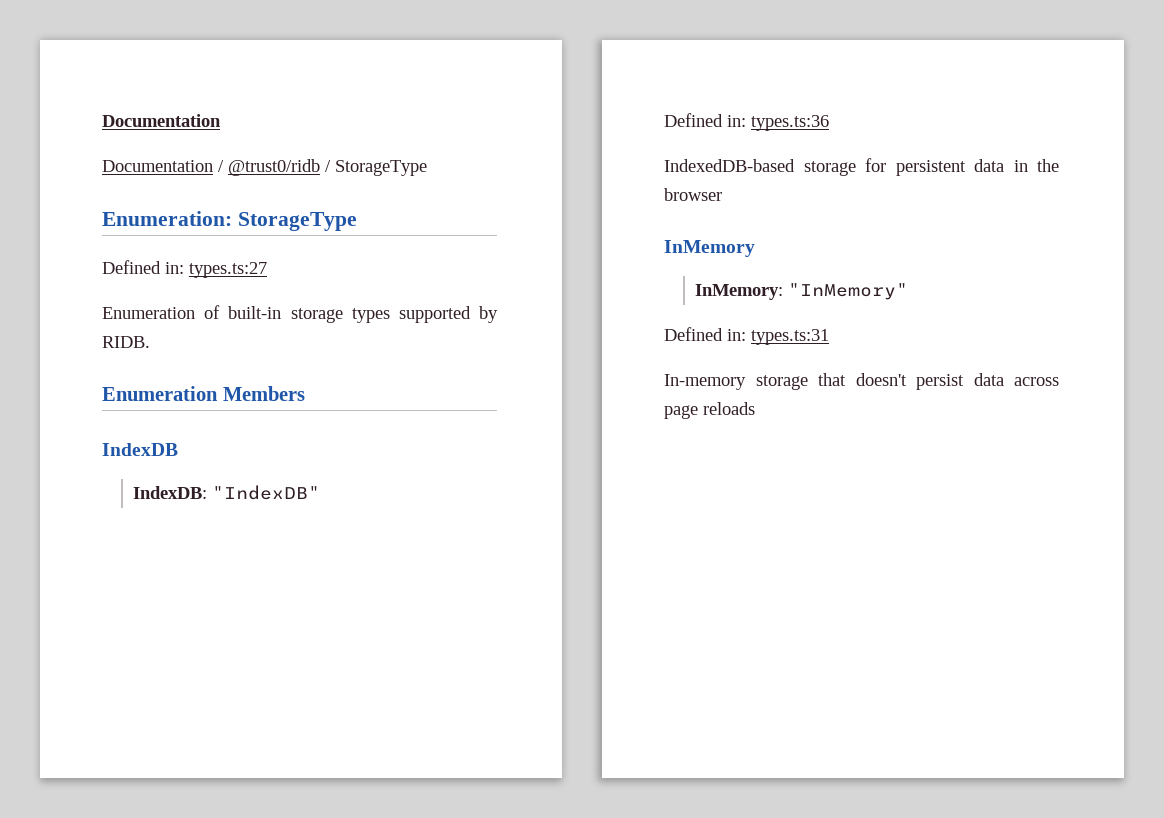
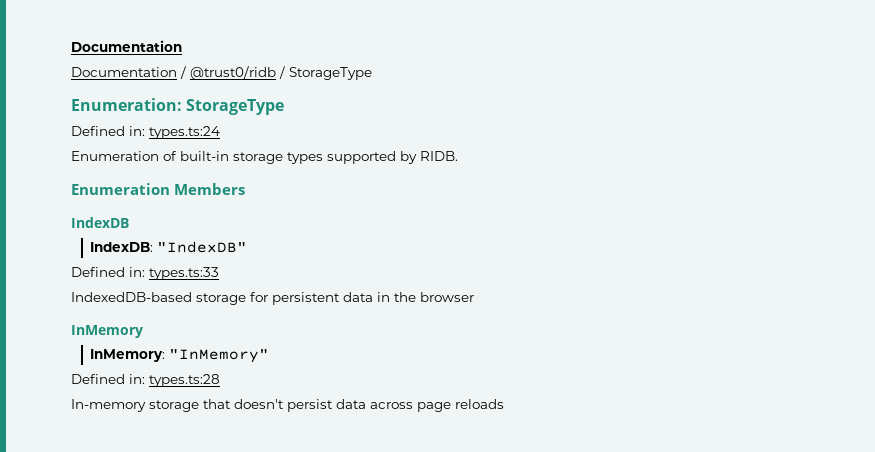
[189,262,267,278] types.ts:27 -> [149,126,220,139] types.ts:24
[751,115,829,131] types.ts:36 -> [149,267,219,280] types.ts:33
[751,329,829,345] types.ts:31 -> [149,374,220,387] types.ts:28

